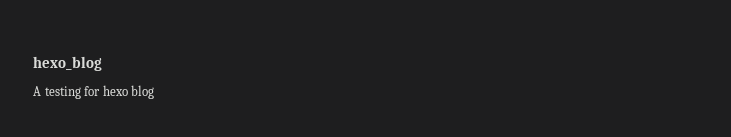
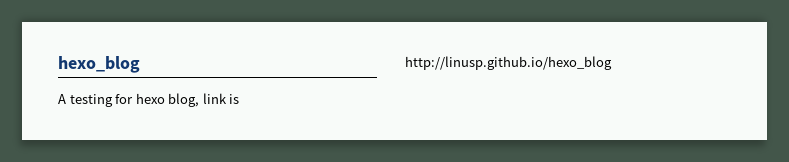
[131,85,155,99] blog -> [168,93,240,107] [405,56,612,70] blog, link is http://linusp.github.io/hexo_blog

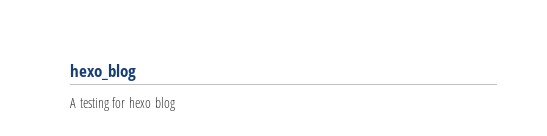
[168,93,240,107] [405,56,612,70] blog, link is http://linusp.github.io/hexo_blog -> [154,97,175,111] blog

